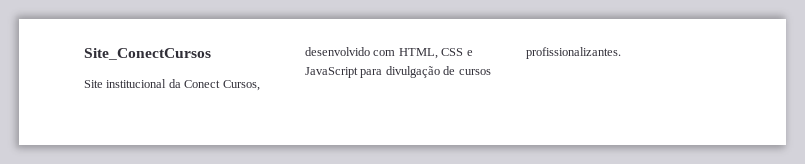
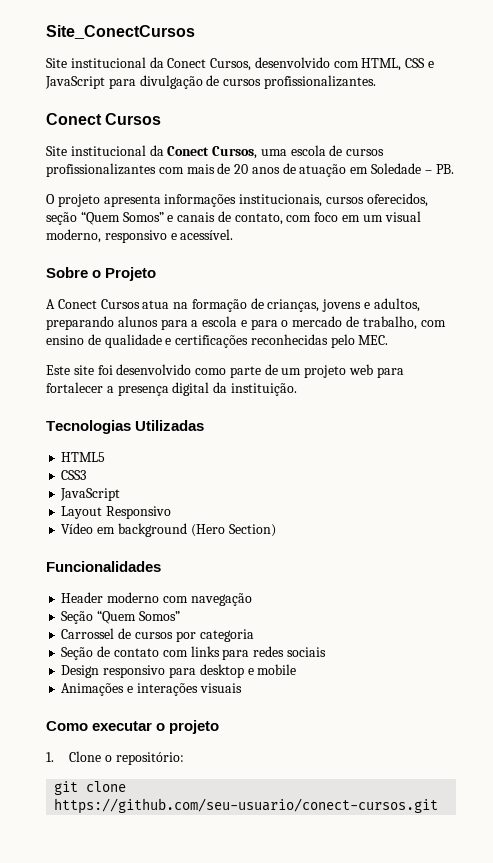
(621, 53) none -> [46,113,162,125] [46,145,385,159] [46,163,454,177] [46,193,428,207] [46,211,421,225] [46,229,234,243] [46,267,157,281] [46,298,420,312] [46,316,446,330] [46,334,389,348] [46,364,404,378] [46,382,297,396] [46,420,205,434] [61,452,106,462] [61,470,87,480] [60,488,121,501] [61,506,172,519] [61,523,276,537] [46,561,161,572] [61,592,252,606] [61,610,180,624] [61,628,254,642] [61,646,326,660] [61,664,297,678] [61,683,242,696] [46,720,220,734] [46,751,184,765] [54,781,127,795] [54,798,439,814] // Conect Cursos // Site institucional da Conect Cursos, uma escola de cursos profissionalizantes com mais de 20 anos de atuação em Soledade – PB. // O projeto apresenta informações institucionais, cursos oferecidos, seção “Quem Somos” e canais de contato, com foco em um visual moderno, responsivo e acessível. // Sobre o Projeto // A Conect Cursos atua na formação de crianças, jovens e adultos, preparando alunos para a escola e para o mercado de trabalho, com ensino de qualidade e certificações reconhecidas pelo MEC. // Este site foi desenvolvido como parte de um projeto web para fortalecer a presença digital da instituição. // Tecnologias Utilizadas // HTML5 // CSS3 // JavaScript // Layout Responsivo // Vídeo em background (Hero Section) // Funcionalidades // Header moderno com navegação // Seção “Quem Somos” // Carrossel de cursos por categoria // Seção de contato com links para redes sociais // Design responsivo para desktop e mobile // Animações e interações visuais // Como executar o projeto // 1. Clone o repositório: // git clone https://github.com/seu-usuario/conect-cursos.git

